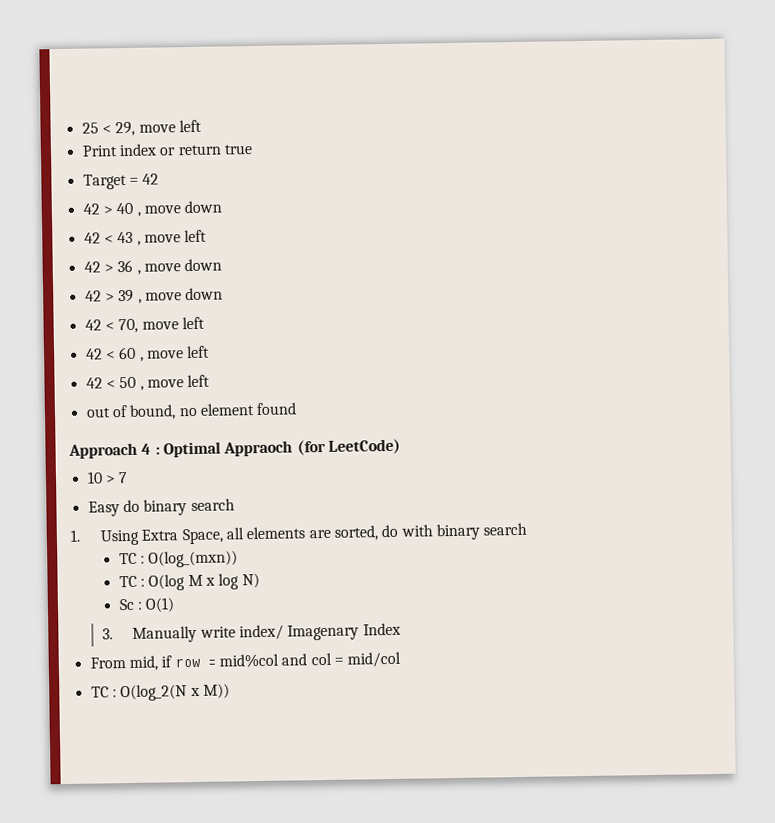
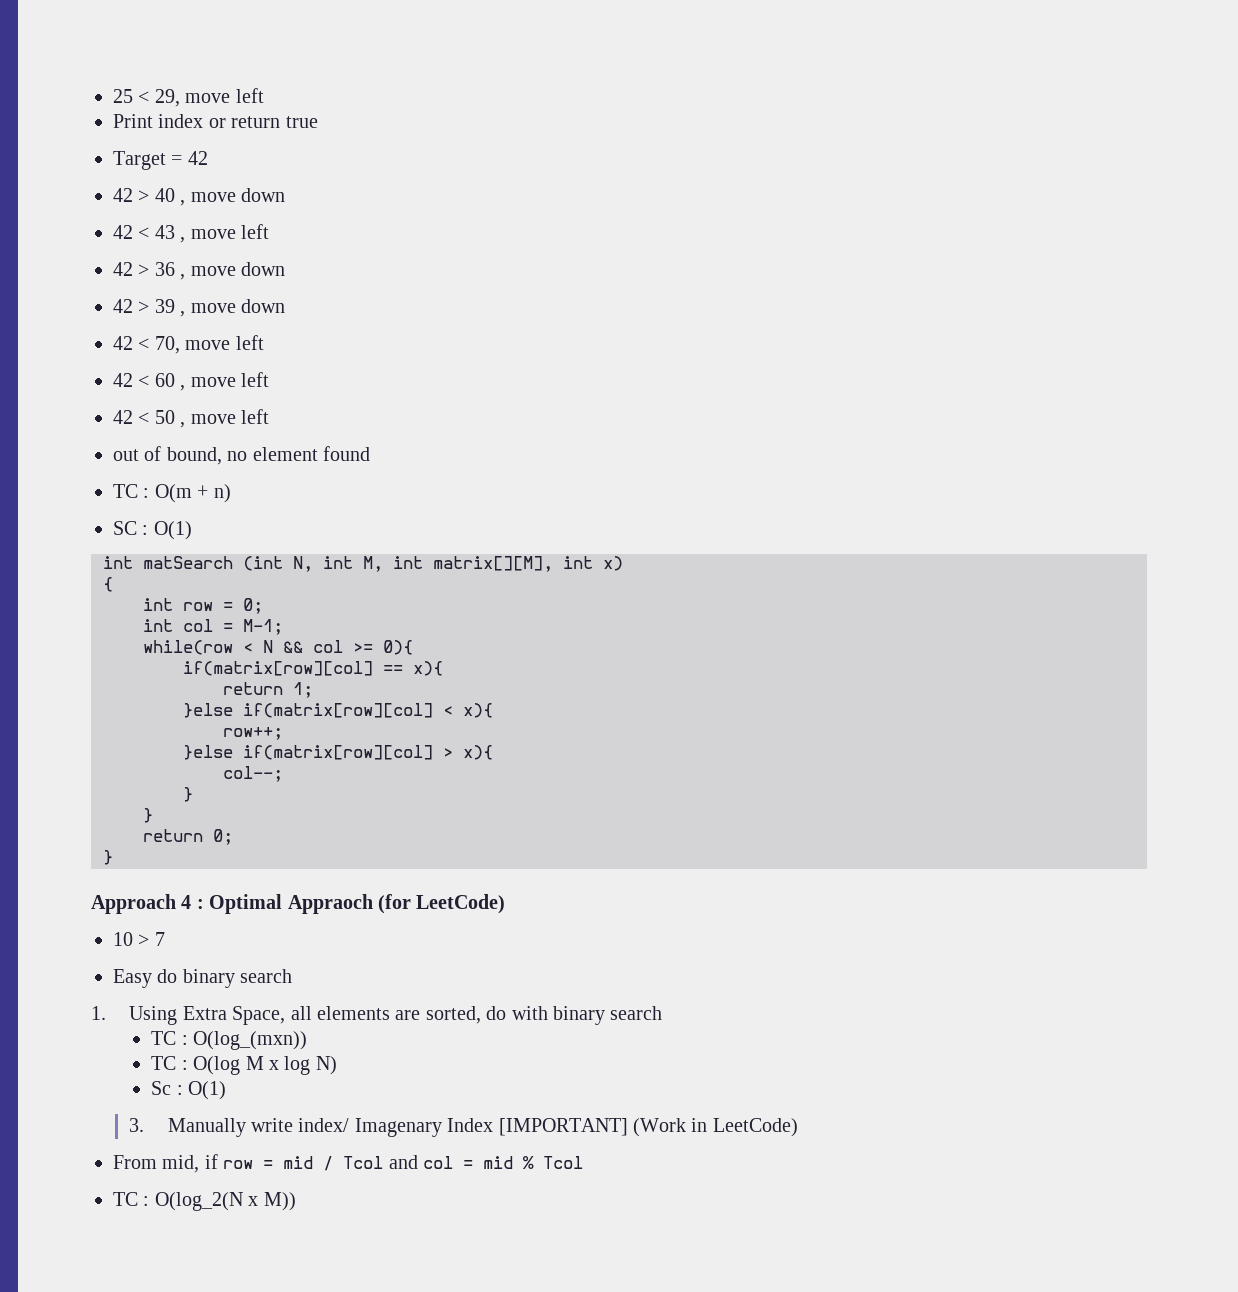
(298, 409) none -> [113,484,231,503] [113,521,192,540] [103,556,623,572] [103,577,113,592] [143,598,263,614] [143,619,283,635] [143,640,413,655] [183,661,443,676] [223,682,313,698] [183,703,493,718] [223,727,283,740] [183,745,493,760] [223,766,283,782] [183,787,193,802] [143,808,153,823] [143,829,233,845] [103,850,113,865] // TC : O(m + n) // SC : O(1) // int matSearch (int N, int M, int matrix[][M], int x) // { // int row = 0; // int col = M-1; // while(row < N && col >= 0){ // if(matrix[row][col] == x){ // return 1; // }else if(matrix[row][col] < x){ // row++; // }else if(matrix[row][col] > x){ // col--; // } // } // return 0; // }
(401, 629) none -> [498,1118,798,1137] [IMPORTANT] (Work in LeetCode)
[218,651,402,668] mid%col and col = mid/col -> [283,1155,583,1171] mid / Tcol and col = mid % Tcol

